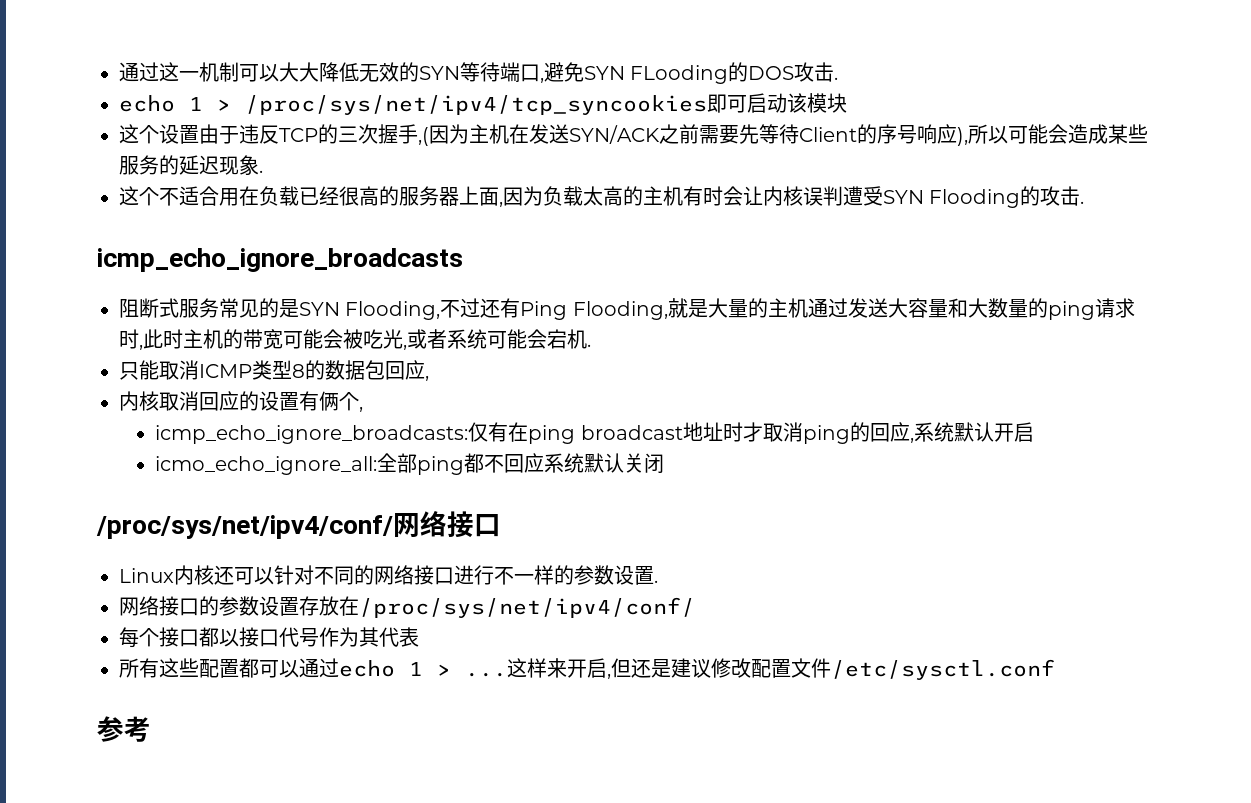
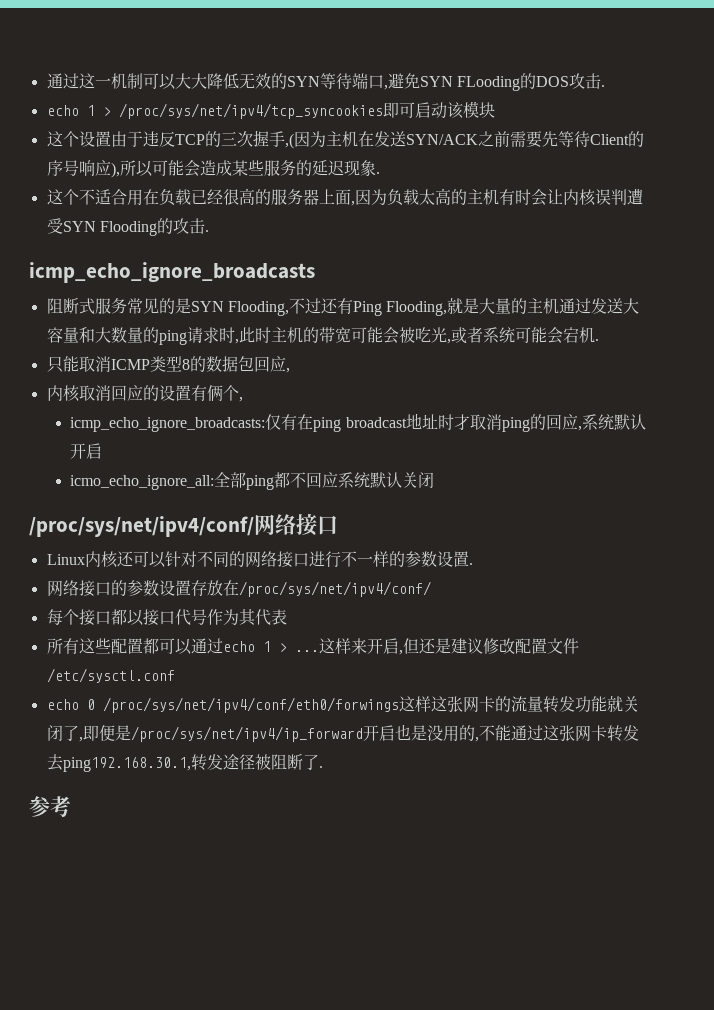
(1055, 669) none -> [46,696,639,713] [46,724,639,742] [46,754,323,772] // echo 0 /proc/sys/net/ipv4/conf/eth0/forwings这样这张网卡的流量转发功能就关闭了,即便是/proc/sys/net/ipv4/ip_forward开启也是没用的,不能通过这张网卡转发去ping192.168.30.1,转发途径被阻断了.

